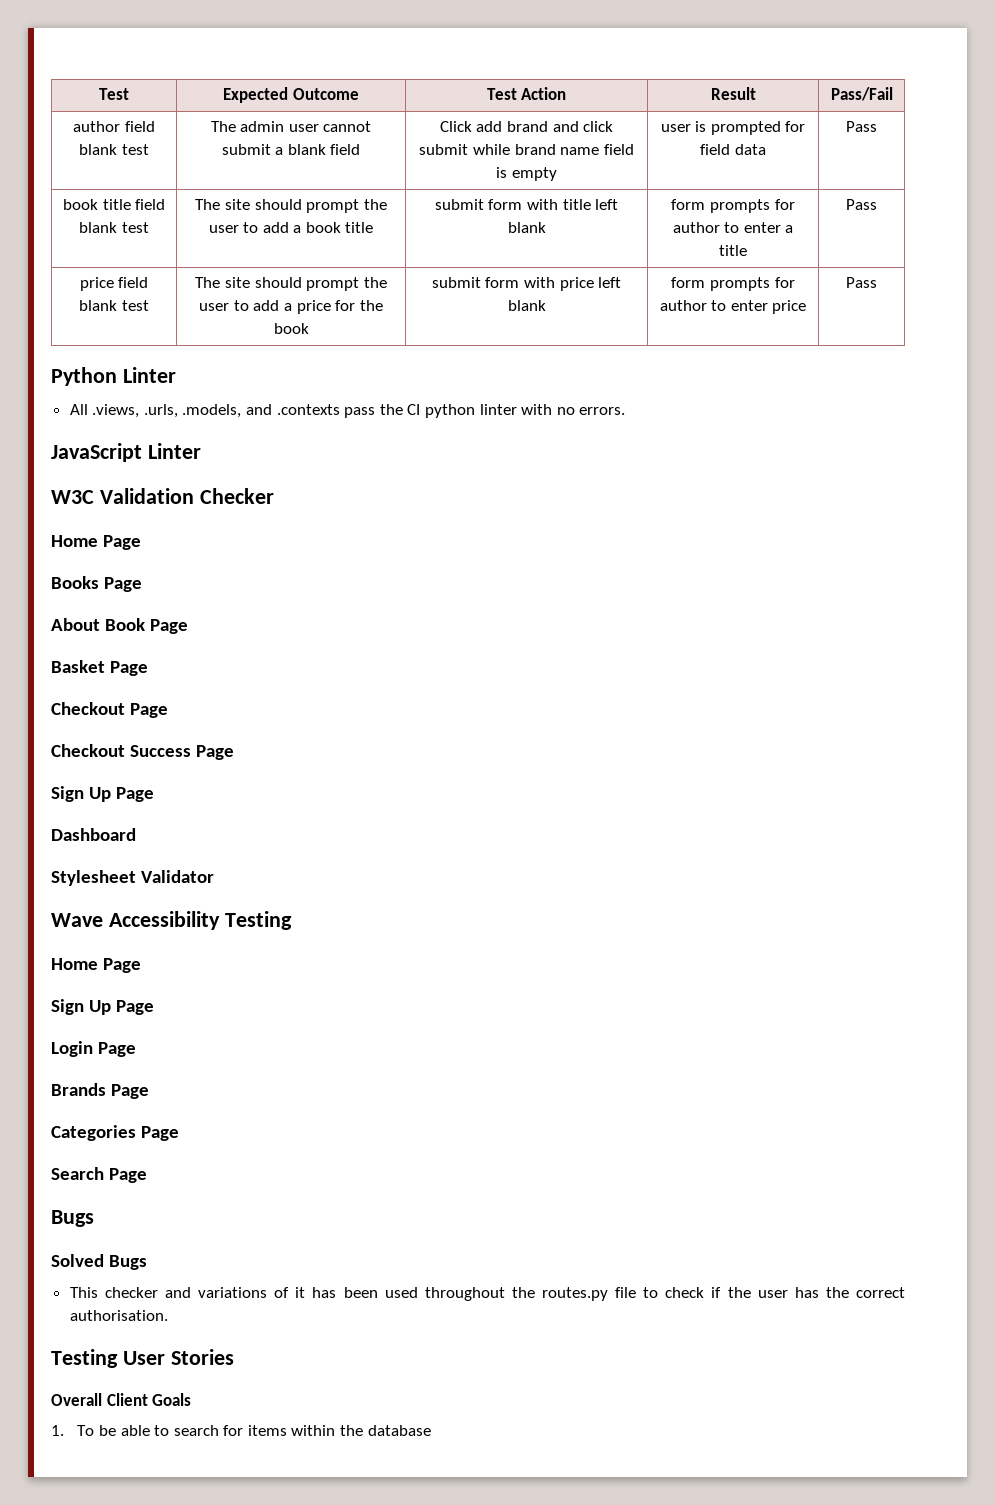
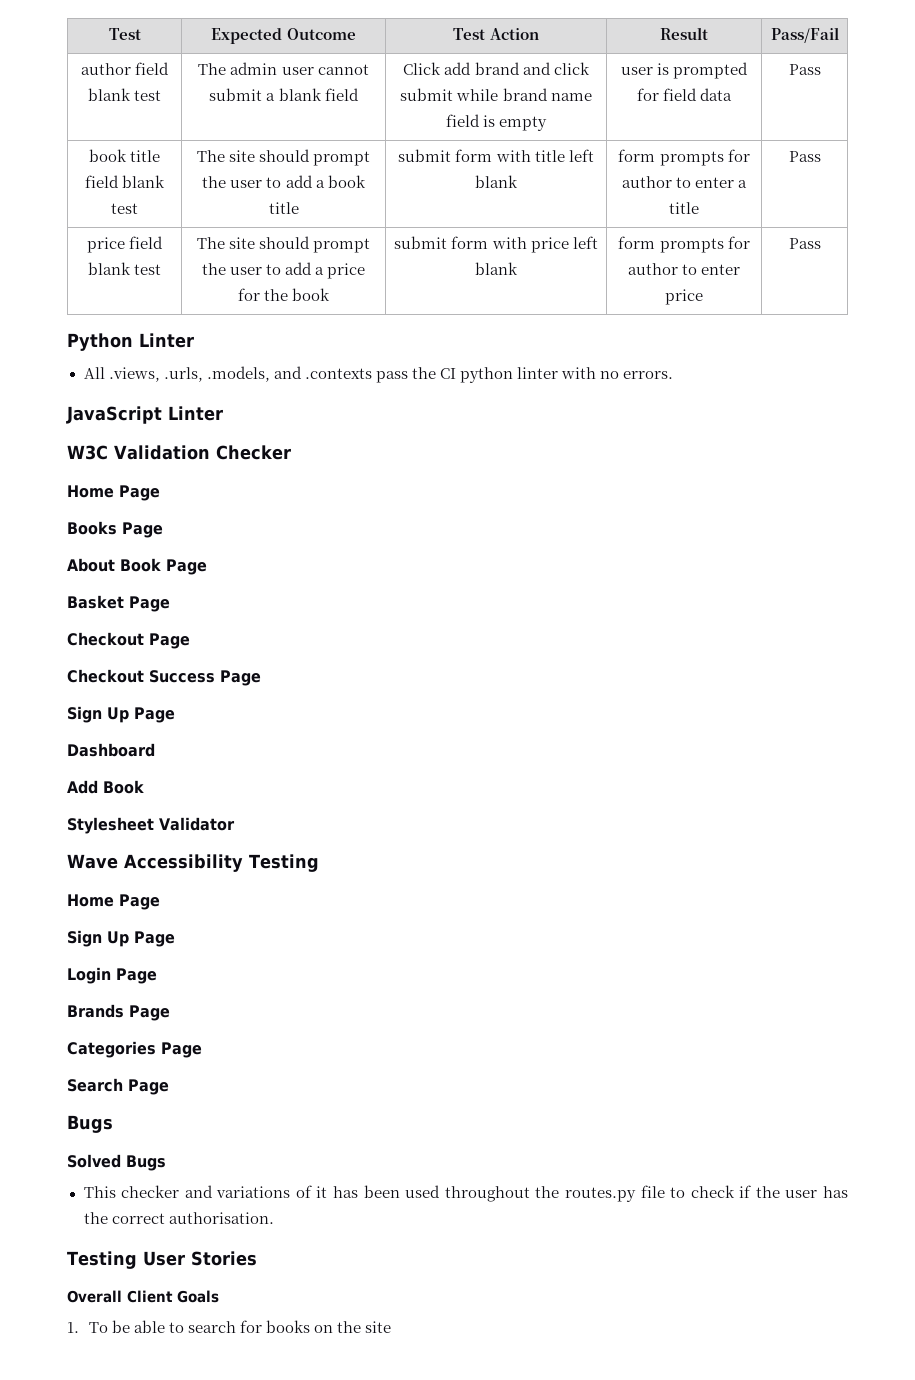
(136, 834) none -> [67,780,144,794] // Add Book
[247,1425,431,1436] items within the database -> [266,1320,392,1333] books on the site

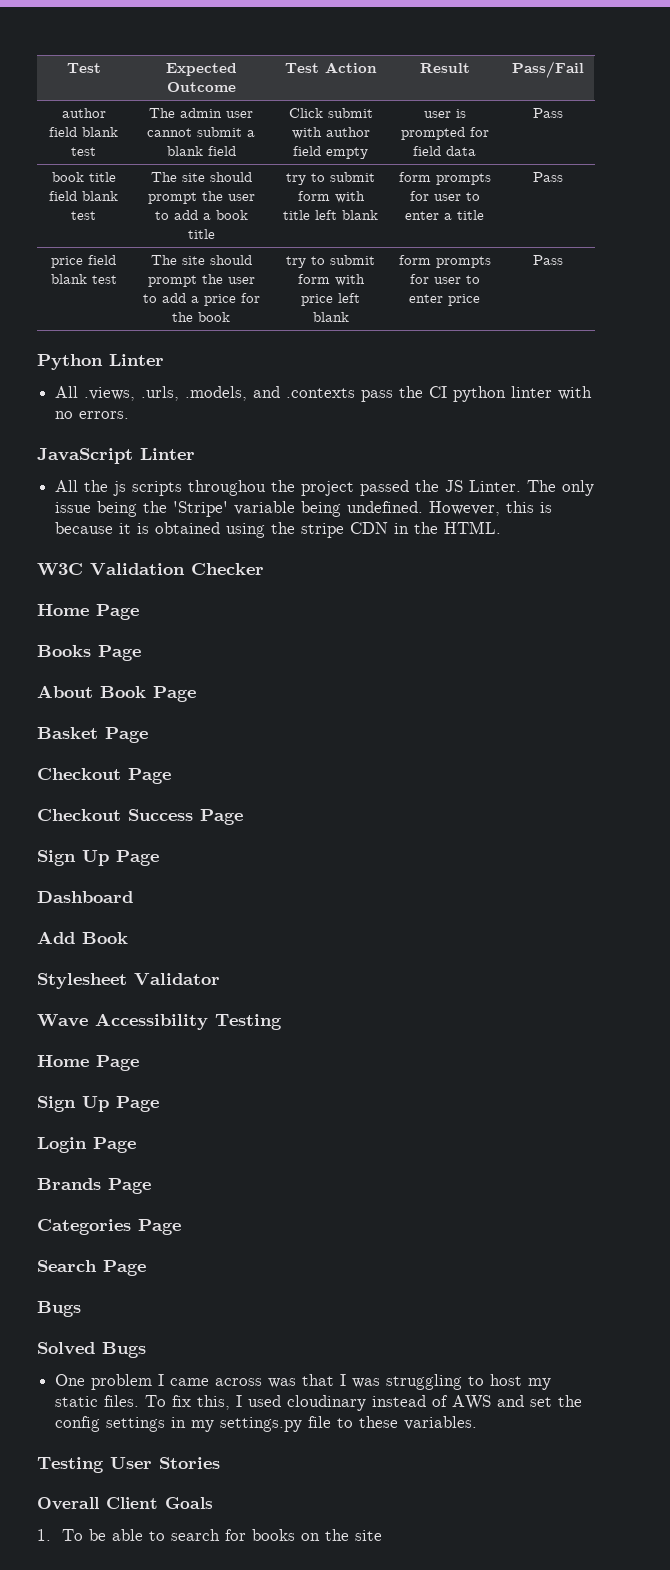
[444,62,590,75] [400,88,592,101] [445,114,495,127] add brand and click submit while brand name field is -> [327,108,373,118] [291,127,370,139] [293,146,321,156] submit with author field
(299, 208) none -> [286,173,325,185] try to
[621,176,672,188] author -> [433,194,461,201] user
(331, 294) none -> [286,256,325,268] try to
[627,263,678,275] author -> [433,277,461,284] user
(223, 413) none -> [55,480,595,496] [55,501,553,517] [55,521,502,538] // All the js scripts throughou the project passed the JS Linter. The only issue being the 'Stripe' variable being undefined. However, this is because it is obtained using the stripe CDN in the HTML.
[83,1185,849,1202] [83,1212,274,1224] This checker and variations of it has been used throughout the routes.py file to check if the user has the correct authorisation. -> [55,1374,552,1390] [55,1395,583,1411] [55,1416,478,1432] One problem I came across was that I was struggling to host my static files. To fix this, I used cloudinary instead of AWS and set the config settings in my settings.py file to these variables.

